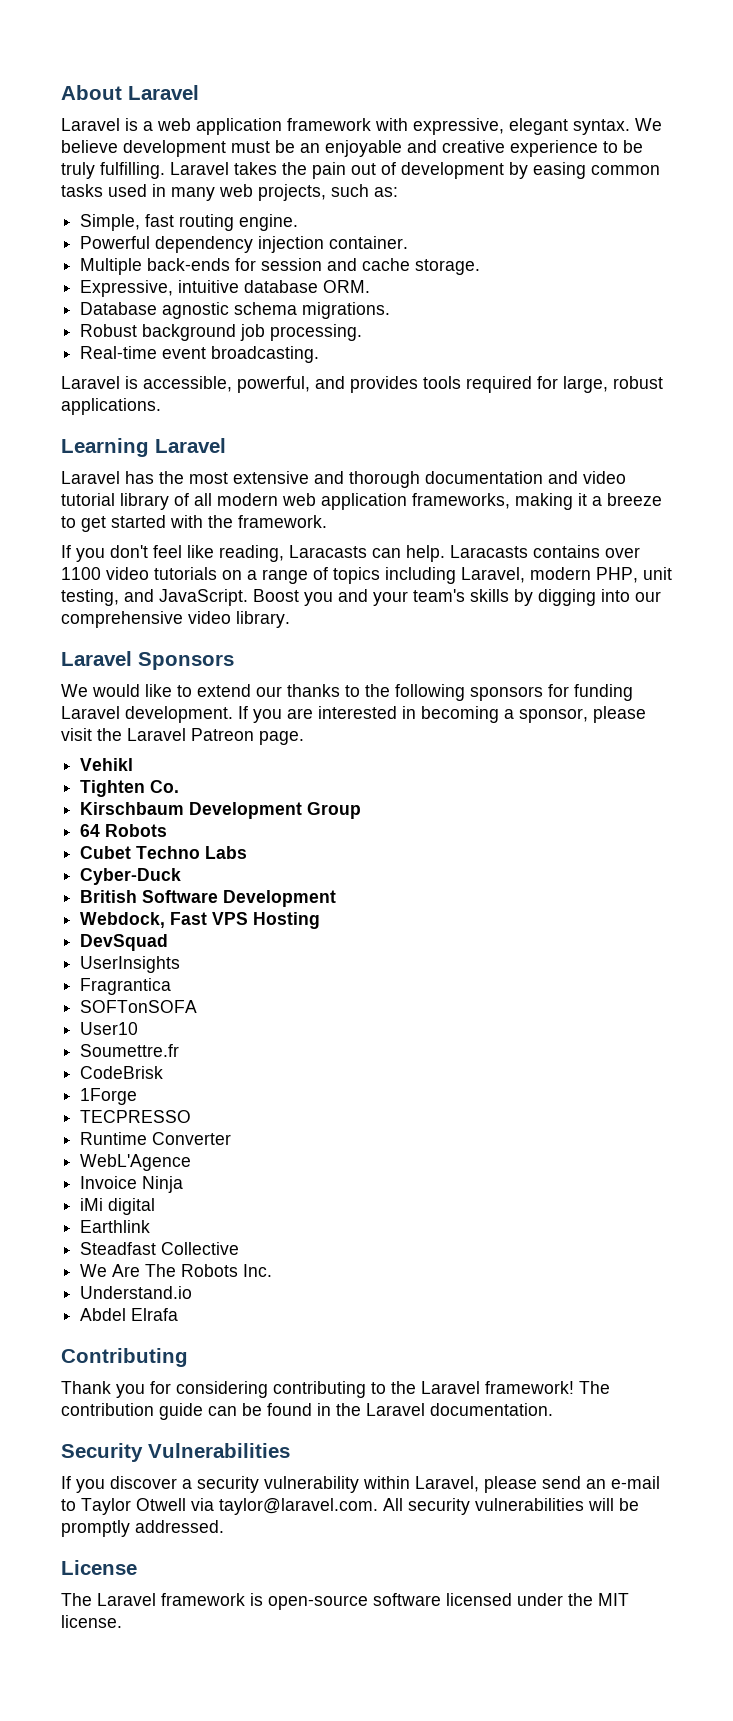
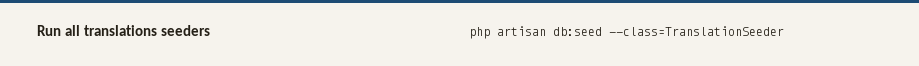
[61,85,199,100] [61,118,662,135] [61,140,643,157] [61,162,660,179] [61,184,398,201] [80,214,299,231] [80,236,409,253] [80,258,481,275] [80,280,371,297] [80,302,391,319] [80,324,363,341] [80,346,320,363] [61,376,663,393] [61,398,161,415] [61,438,226,457] [61,471,626,488] [61,493,662,510] [61,515,327,532] [61,545,640,562] [61,567,672,584] [61,589,661,606] [61,611,290,628] [61,651,234,670] [61,684,633,701] [61,706,646,723] [61,728,304,745] [80,758,134,771] [80,780,180,797] [80,802,362,819] [80,824,168,837] [80,846,248,859] [80,868,182,885] [80,890,337,907] [80,912,321,929] [80,934,169,951] [80,956,181,973] [80,978,172,995] [80,1000,198,1013] [80,1022,139,1035] [80,1044,180,1057] [80,1066,164,1079] [80,1088,138,1105] [80,1110,192,1123] [80,1132,232,1145] [80,1154,192,1171] [80,1176,184,1193] [80,1198,156,1215] [80,1220,151,1233] [80,1242,240,1255] [80,1264,273,1277] [80,1286,193,1299] [80,1308,179,1321] [61,1348,188,1367] [61,1381,610,1398] [61,1403,553,1420] [61,1443,290,1462] [61,1476,660,1493] [61,1498,639,1515] [61,1520,224,1537] [61,1560,137,1575] [61,1593,629,1610] [61,1615,122,1628] About Laravel // Laravel is a web application framework with expressive, elegant syntax. We believe development must be an enjoyable and creative experience to be truly fulfilling. Laravel takes the pain out of development by easing common tasks used in many web projects, such as: // Simple, fast routing engine. // Powerful dependency injection container. // Multiple back-ends for session and cache storage. // Expressive, intuitive database ORM. // Database agnostic schema migrations. // Robust background job processing. // Real-time event broadcasting. // Laravel is accessible, powerful, and provides tools required for large, robust applications. // Learning Laravel // Laravel has the most extensive and thorough documentation and video tutorial library of all modern web application frameworks, making it a breeze to get started with the framework. // If you don't feel like reading, Laracasts can help. Laracasts contains over 1100 video tutorials on a range of topics including Laravel, modern PHP, unit testing, and JavaScript. Boost you and your team's skills by digging into our comprehensive video library. // Laravel Sponsors // We would like to extend our thanks to the following sponsors for funding Laravel development. If you are interested in becoming a sponsor, please visit the Laravel Patreon page. // Vehikl // Tighten Co. // Kirschbaum Development Group // 64 Robots // Cubet Techno Labs // Cyber-Duck // British Software Development // Webdock, Fast VPS Hosting // DevSquad // UserInsights // Fragrantica // SOFTonSOFA // User10 // Soumettre.fr // CodeBrisk // 1Forge // TECPRESSO // Runtime Converter // WebL'Agence // Invoice Ninja // iMi digital // Earthlink // Steadfast Collective // We Are The Robots Inc. // Understand.io // Abdel Elrafa // Contributing // Thank you for considering contributing to the Laravel framework! The contribution guide can be found in the Laravel documentation. // Security Vulnerabilities // If you discover a security vulnerability within Laravel, please send an e-mail to Taylor Otwell via taylor@laravel.com. All security vulnerabilities will be promptly addressed. // License // The Laravel framework is open-source software licensed under the MIT license. -> [37,25,210,36] [469,26,784,39] Run all translations seeders // php artisan db:seed --class=TranslationSeeder

